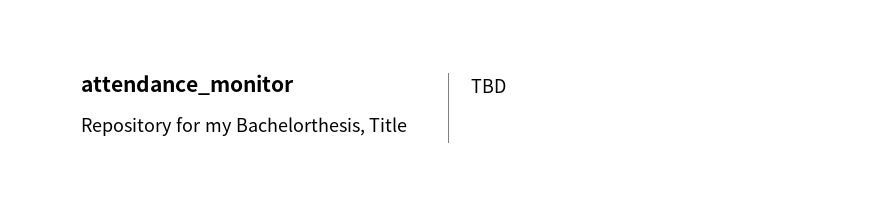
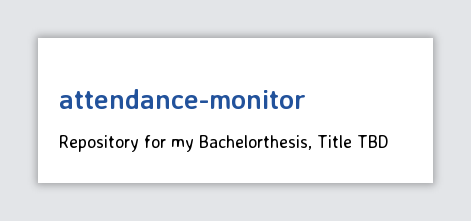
[81,74,294,95] attendance_monitor -> [59,89,306,109] attendance-monitor

